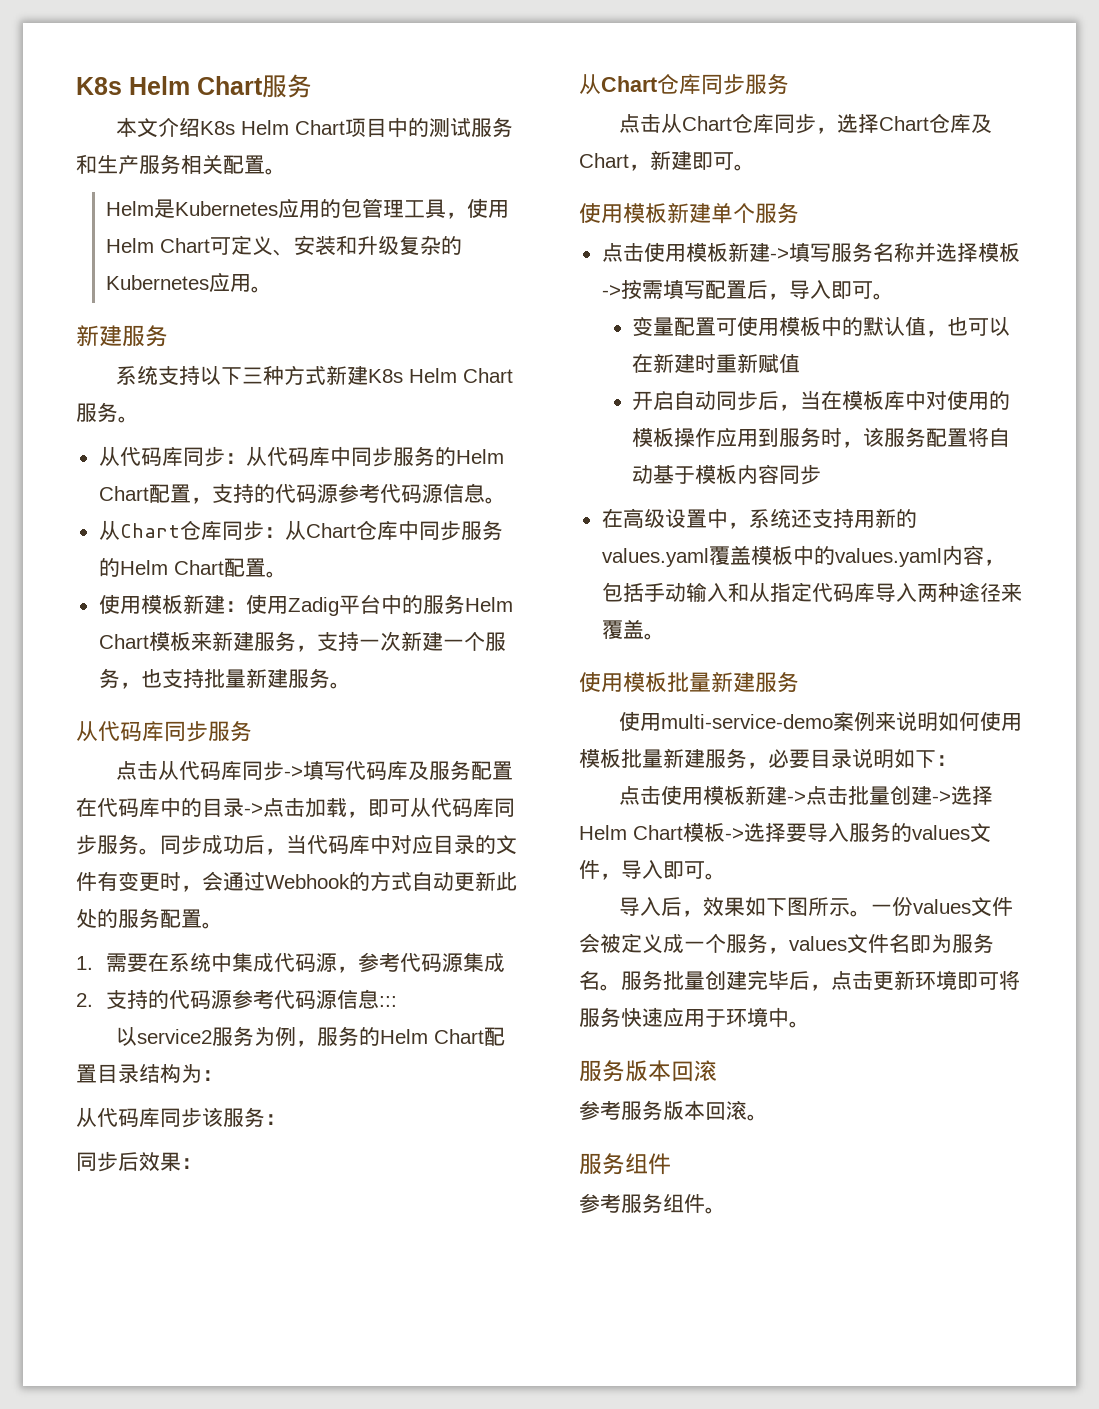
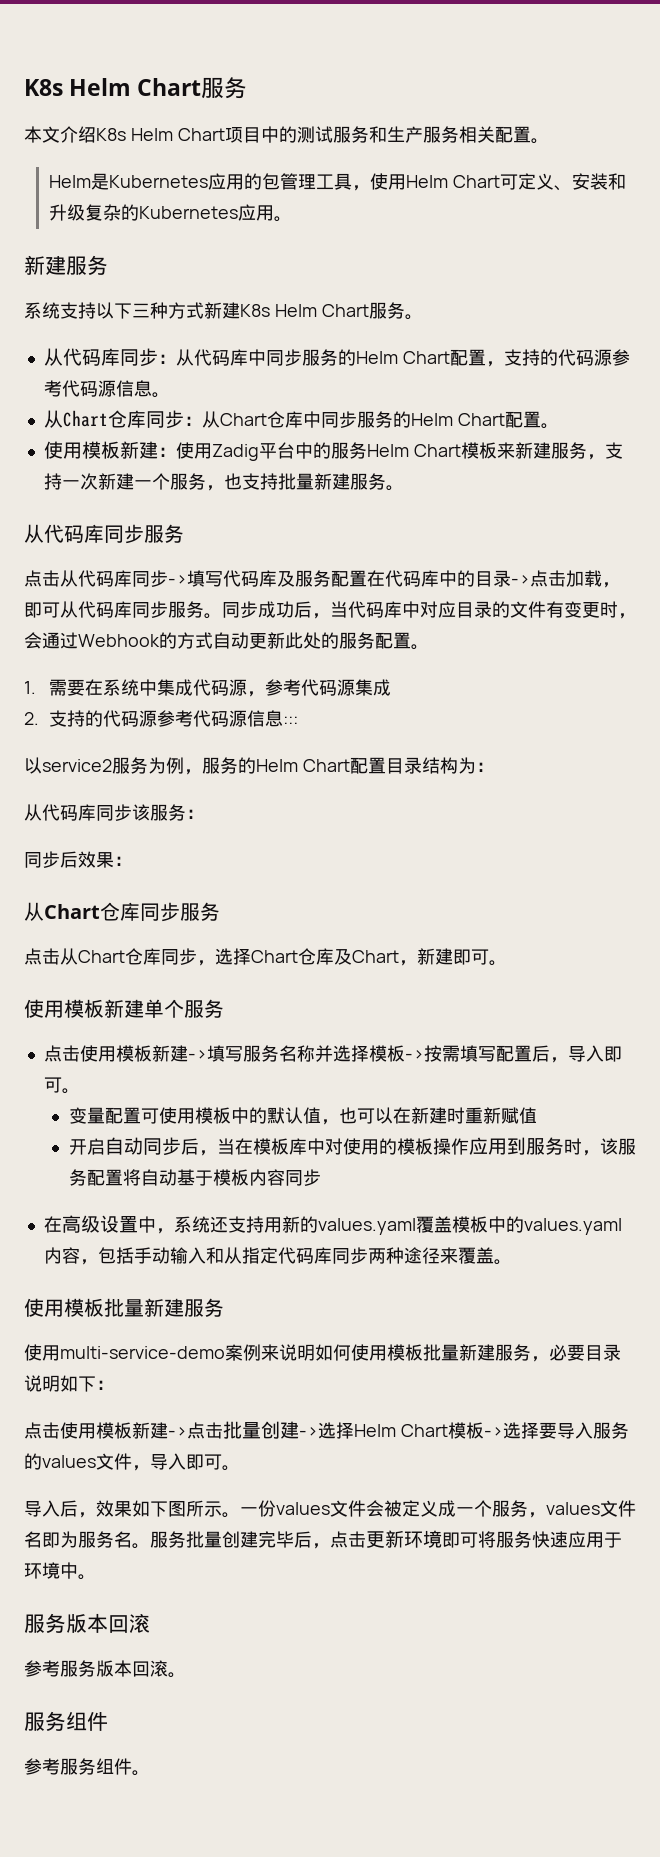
[874,583,917,602] 导入 -> [331,1247,368,1264] 同步

